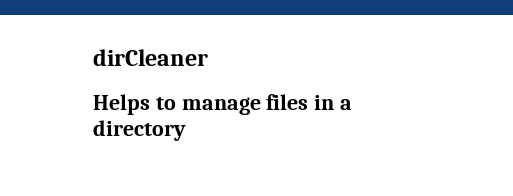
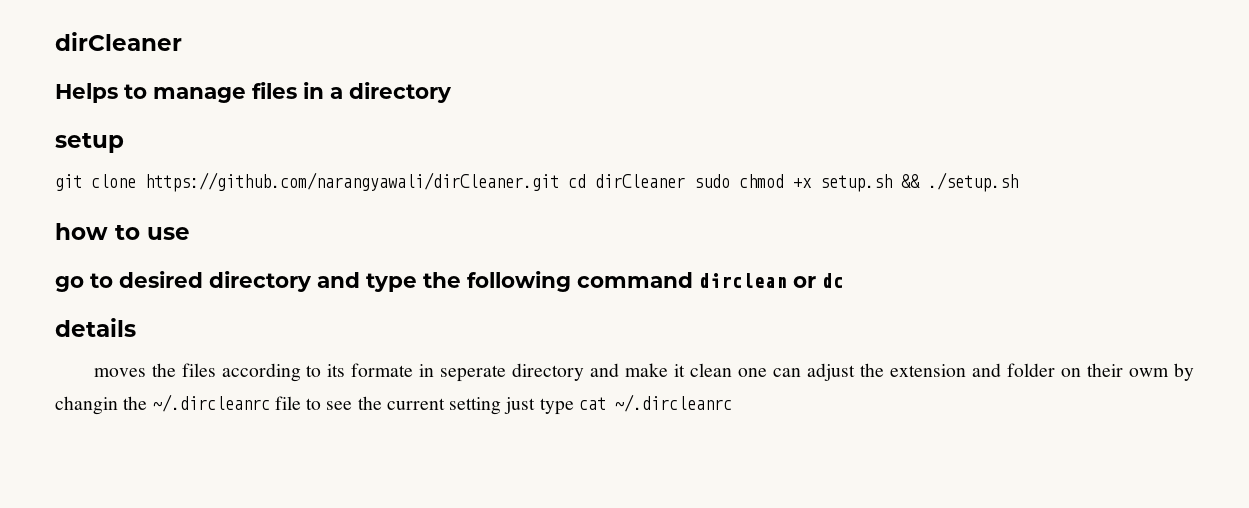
(186, 130) none -> [55,133,124,153] [55,172,1018,192] [55,223,190,240] [55,271,844,292] [55,318,136,337] [93,363,1194,382] [55,394,732,415] // setup // git clone https://github.com/narangyawali/dirCleaner.git cd dirCleaner sudo chmod +x setup.sh && ./setup.sh // how to use // go to desired directory and type the following command dirclean or dc // details // moves the files according to its formate in seperate directory and make it clean one can adjust the extension and folder on their owm by changin the ~/.dircleanrc file to see the current setting just type cat ~/.dircleanrc

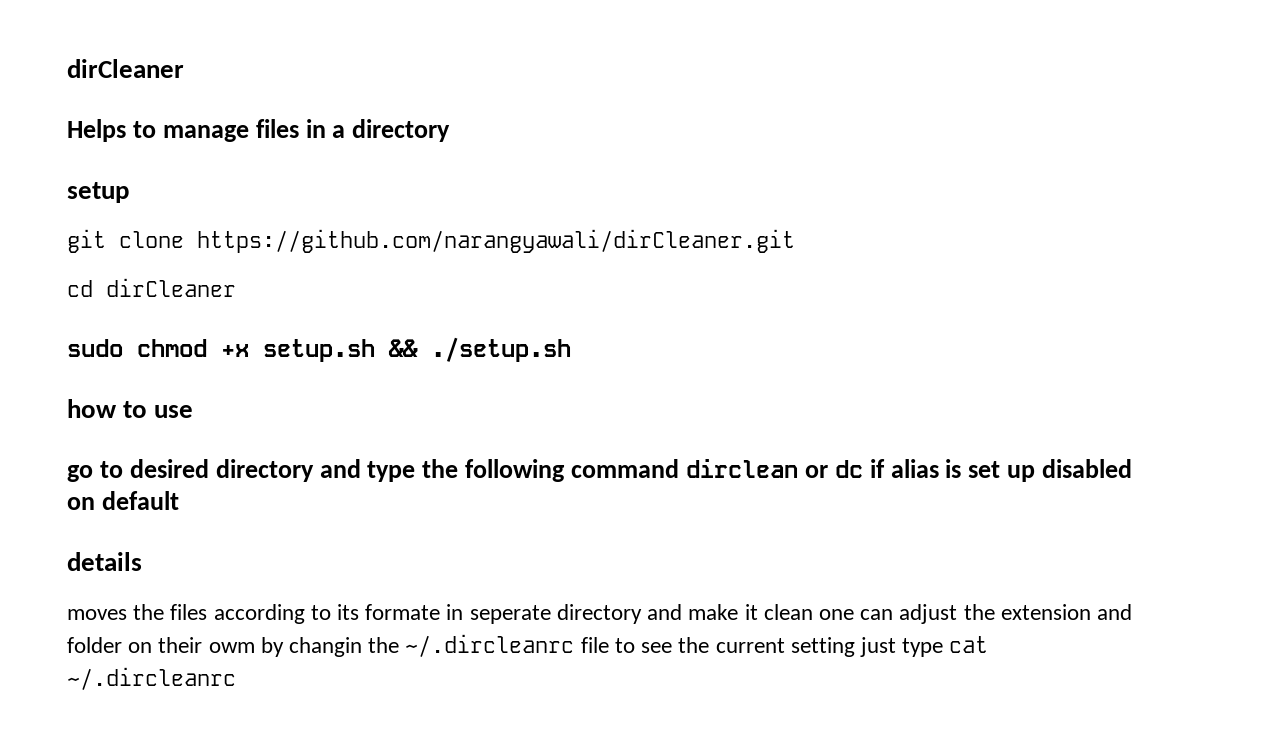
(559, 182) none -> (795, 241) //
(685, 181) none -> (236, 287) //
(844, 280) none -> [869,459,1133,482] [67,491,179,510] if alias is set up disabled on default

